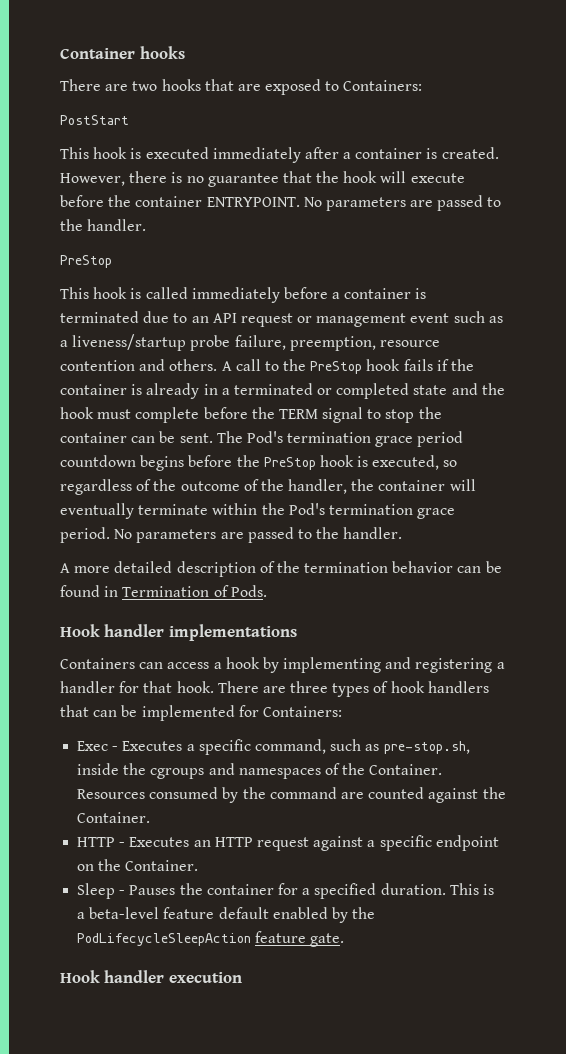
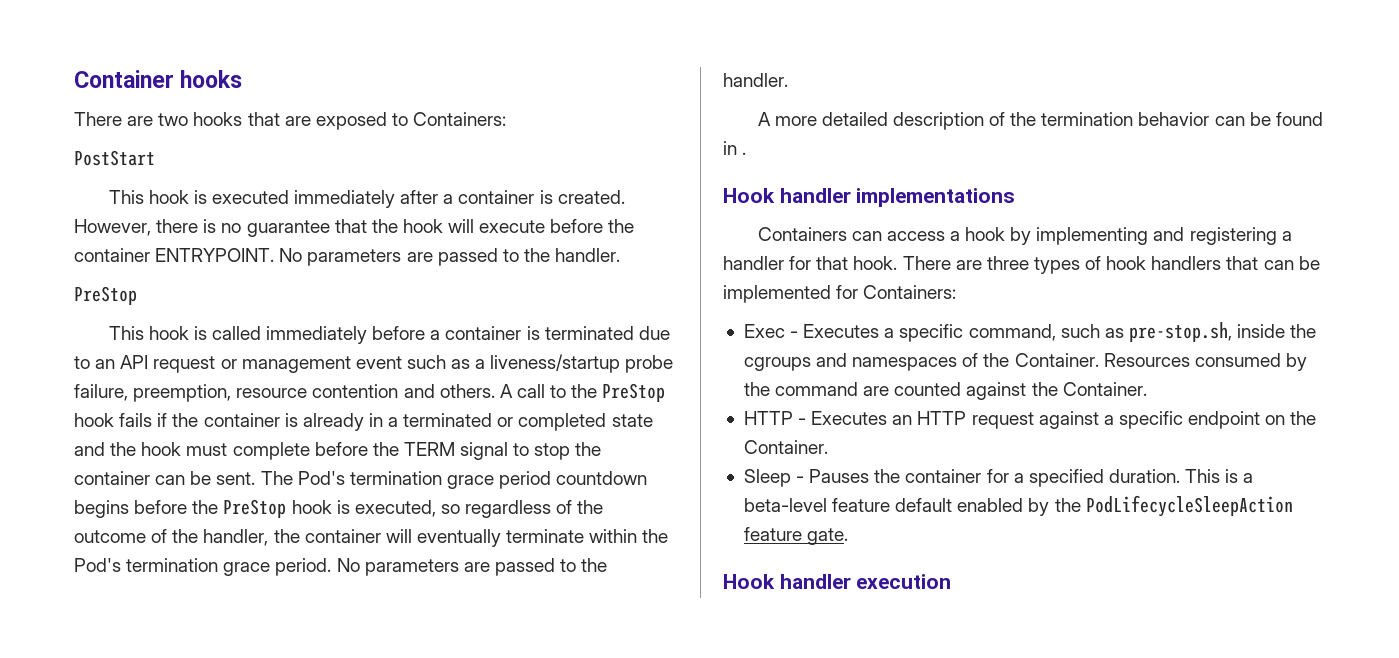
[122,585,267,597] Termination of Pods. -> [742,152,747,155] .

